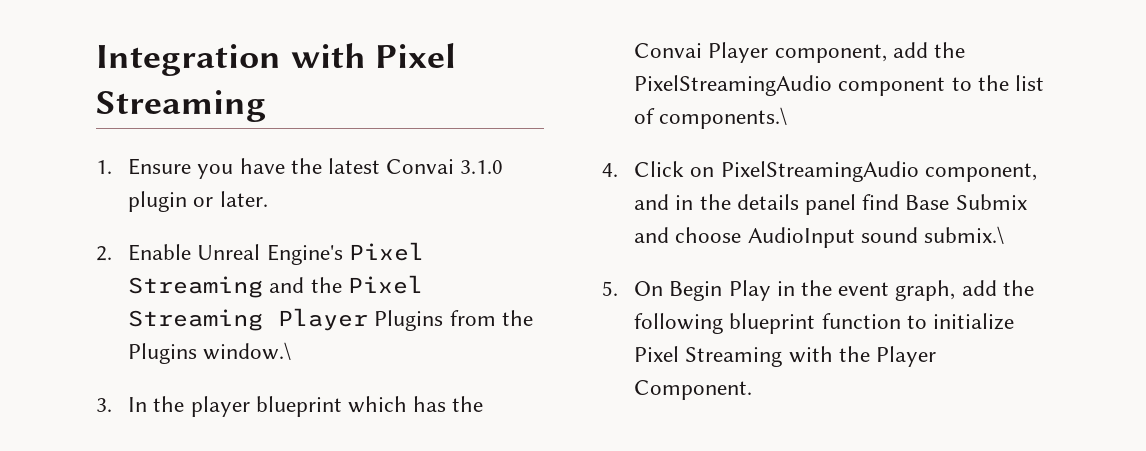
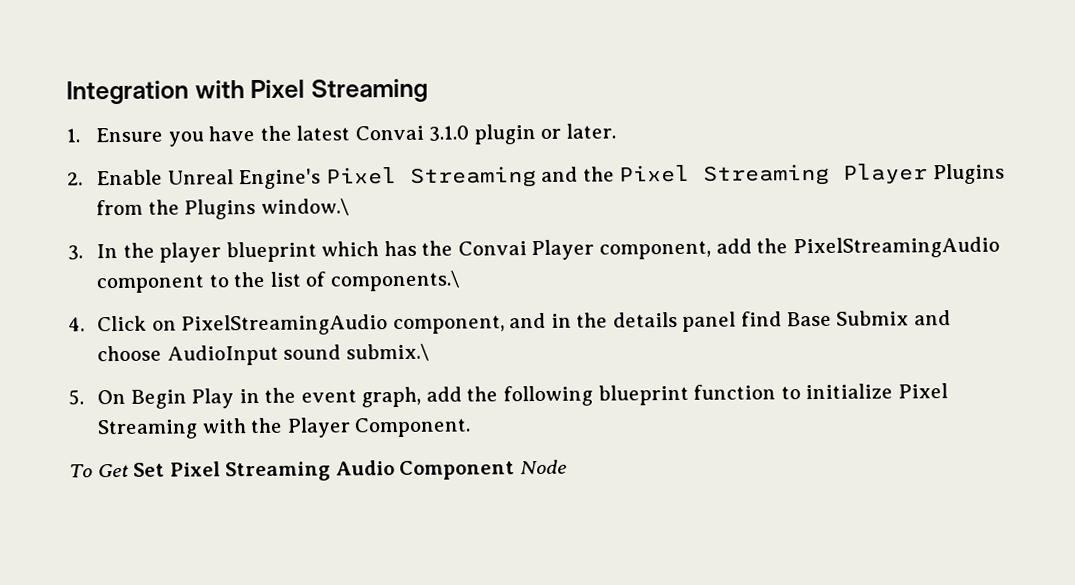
(753, 390) none -> [69,459,567,482] // To Get Set Pixel Streaming Audio Component Node

